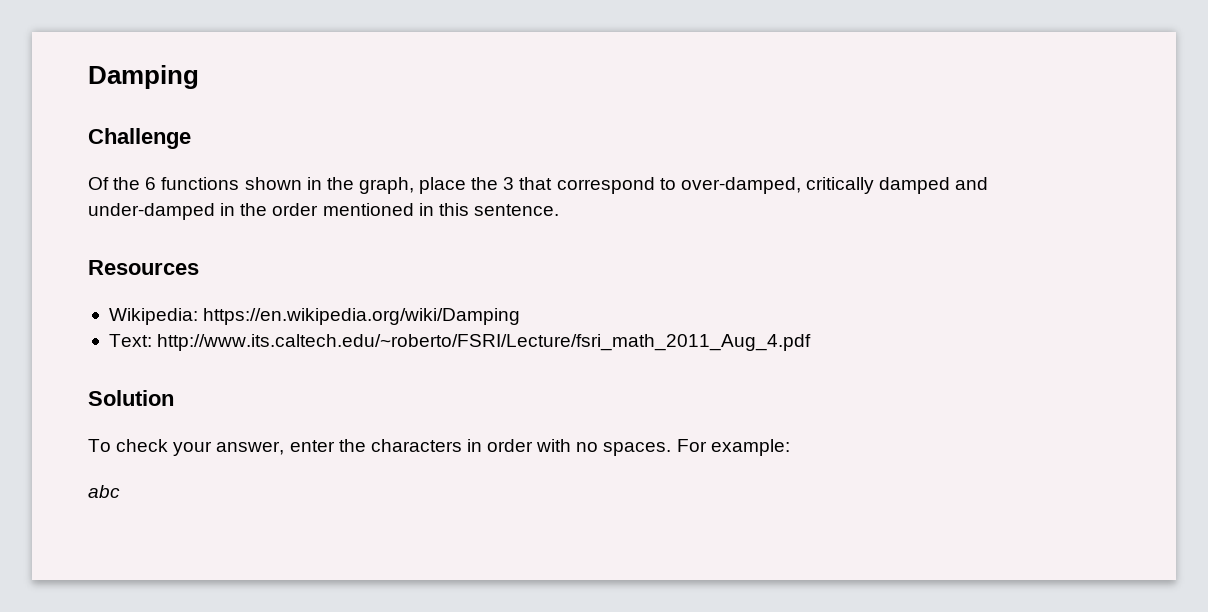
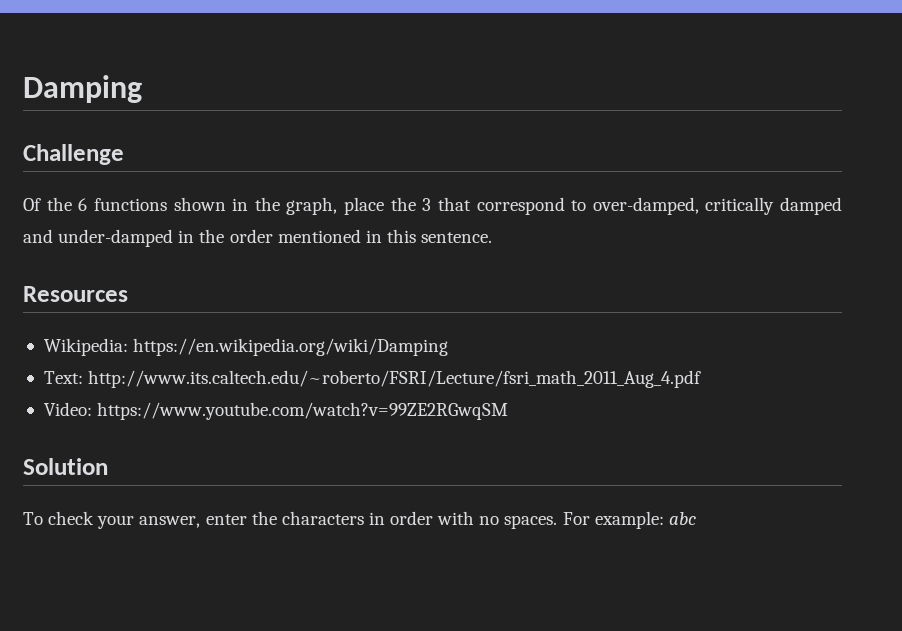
(812, 342) none -> [43,402,509,420] // Video: https://www.youtube.com/watch?v=99ZE2RGwqSM
(790, 447) // -> (664, 520) none

